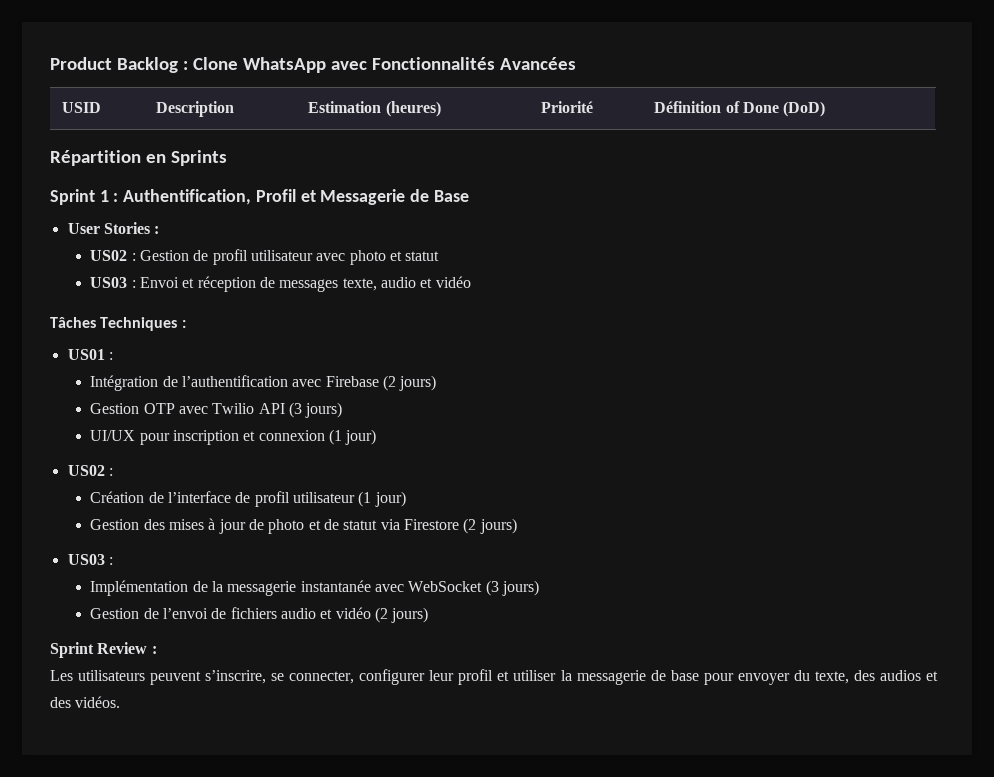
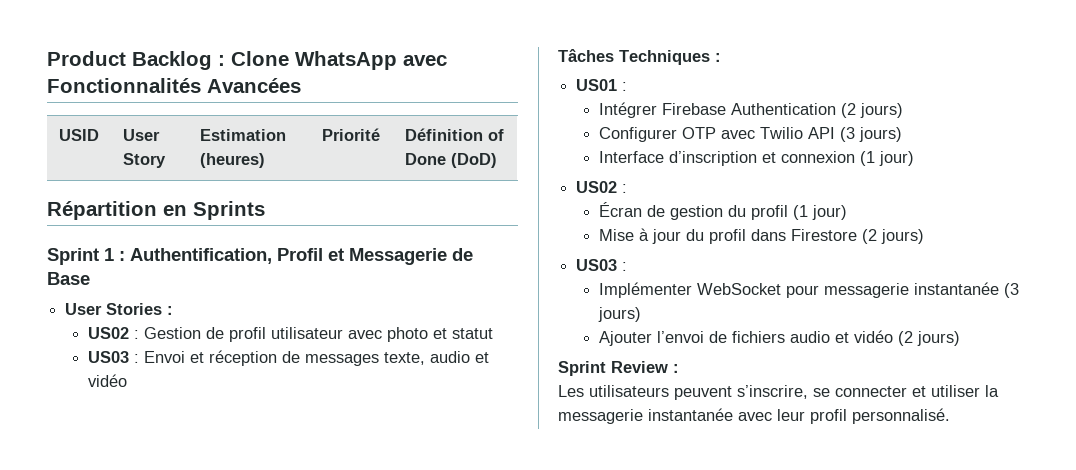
[156,101,235,117] Description -> [122,129,160,141] [122,153,166,168] User Story
[90,375,437,391] [90,403,140,414] Intégration de l’authentification avec Firebase (2 jours) // Gestion -> [599,102,904,118] [599,127,678,142] Intégrer Firebase Authentication (2 jours) // Configurer
[90,430,240,445] UI/UX pour inscription -> [599,151,758,166] Interface d’inscription
[90,491,406,507] [90,518,400,534] Création de l’interface de profil utilisateur (1 jour) // Gestion des mises à jour de photo et de statut via -> [599,202,848,220] [599,228,787,244] Écran de gestion du profil (1 jour) // Mise à jour du profil dans
[90,580,540,596] [90,608,159,619] Implémentation de la messagerie instantanée avec WebSocket (3 jours) // Gestion de -> [599,282,1020,298] [598,307,642,322] [599,331,653,346] Implémenter WebSocket pour messagerie instantanée (3 jours) // Ajouter
[289,669,938,685] [50,696,121,708] connecter, configurer leur profil et utiliser la messagerie de base pour envoyer du texte, des audios et des vidéos. -> [835,385,999,397] [558,408,950,424] connecter et utiliser la messagerie instantanée avec leur profil personnalisé.

